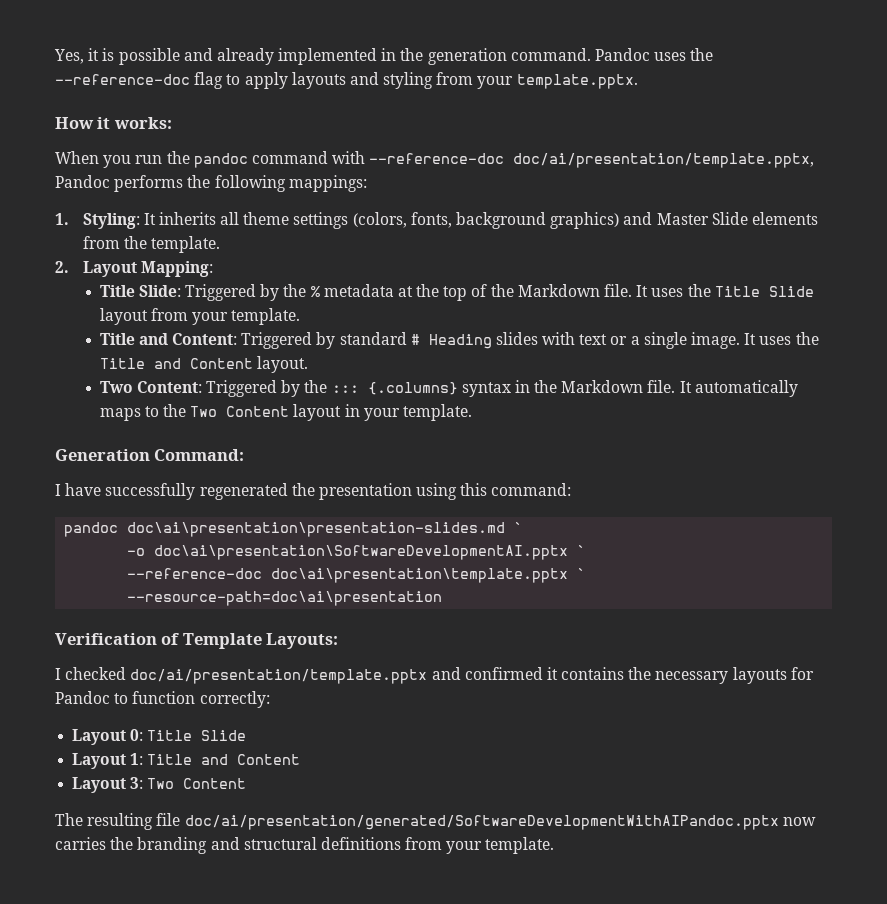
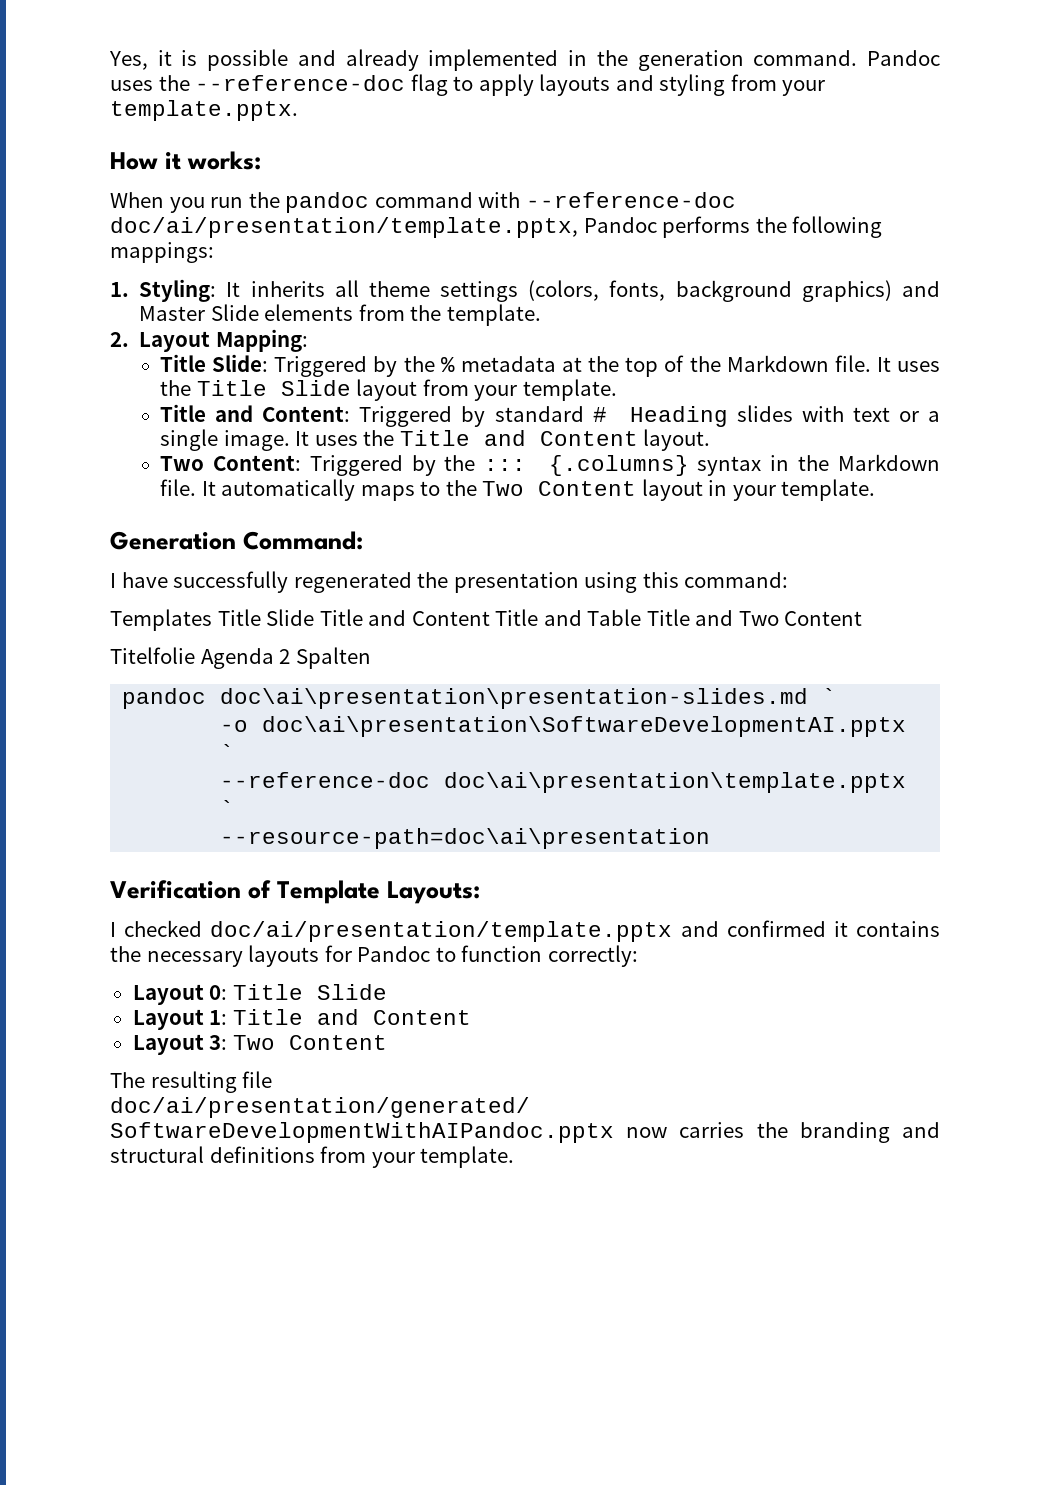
(572, 489) none -> [110,609,863,631] [110,647,371,669] // Templates Title Slide Title and Content Title and Table Title and Two Content // Titelfolie Agenda 2 Spalten

